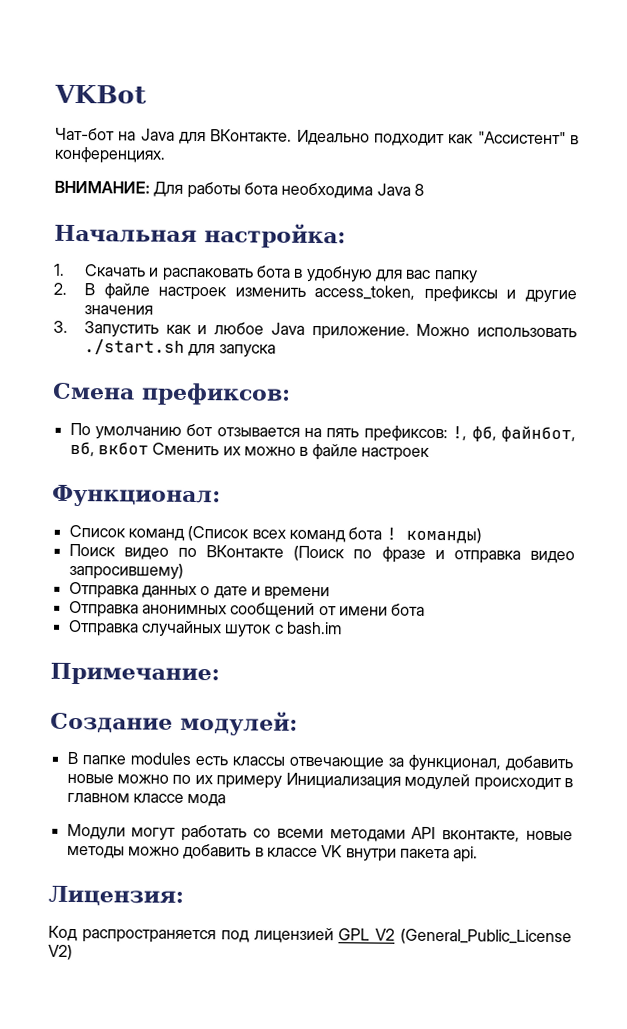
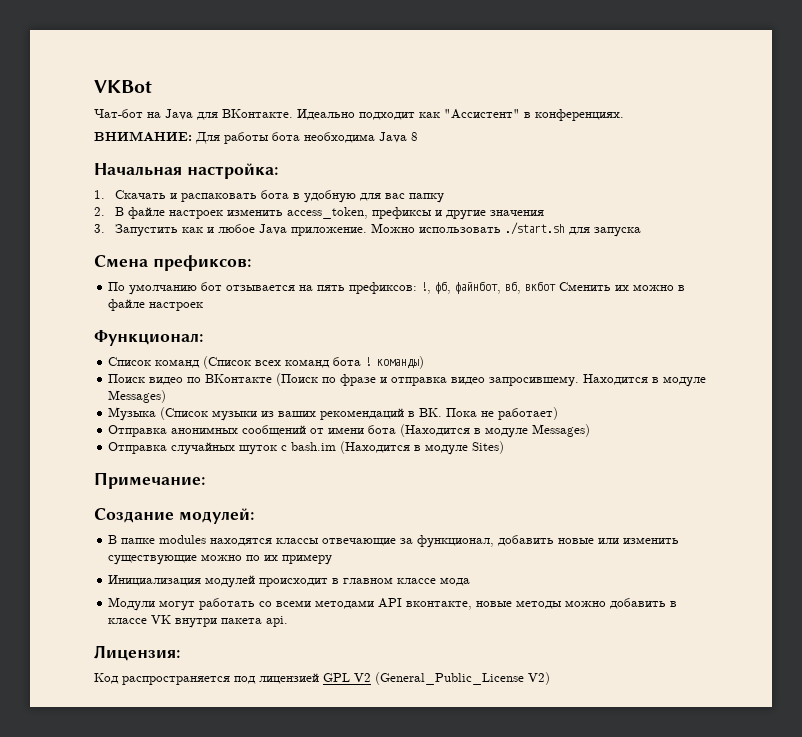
[68,562,184,580] [68,581,331,601] запросившему) // Отправка данных о дате и времени -> [489,374,707,387] [108,390,167,403] [108,407,559,421] запросившему. Находится в модуле Messages) // Музыка (Список музыки из ваших рекомендаций в ВК. Пока не работает)
(426, 609) none -> [400,424,591,438] (Находится в модуле Messages)
(342, 628) none -> [340,441,505,455] (Находится в модуле Sites)
[194,756,228,766] есть -> [210,538,273,546] находятся
(114, 778) none -> [598,537,680,544] [108,555,198,565] или изменить существующие
(283, 782) none -> (333, 559) //

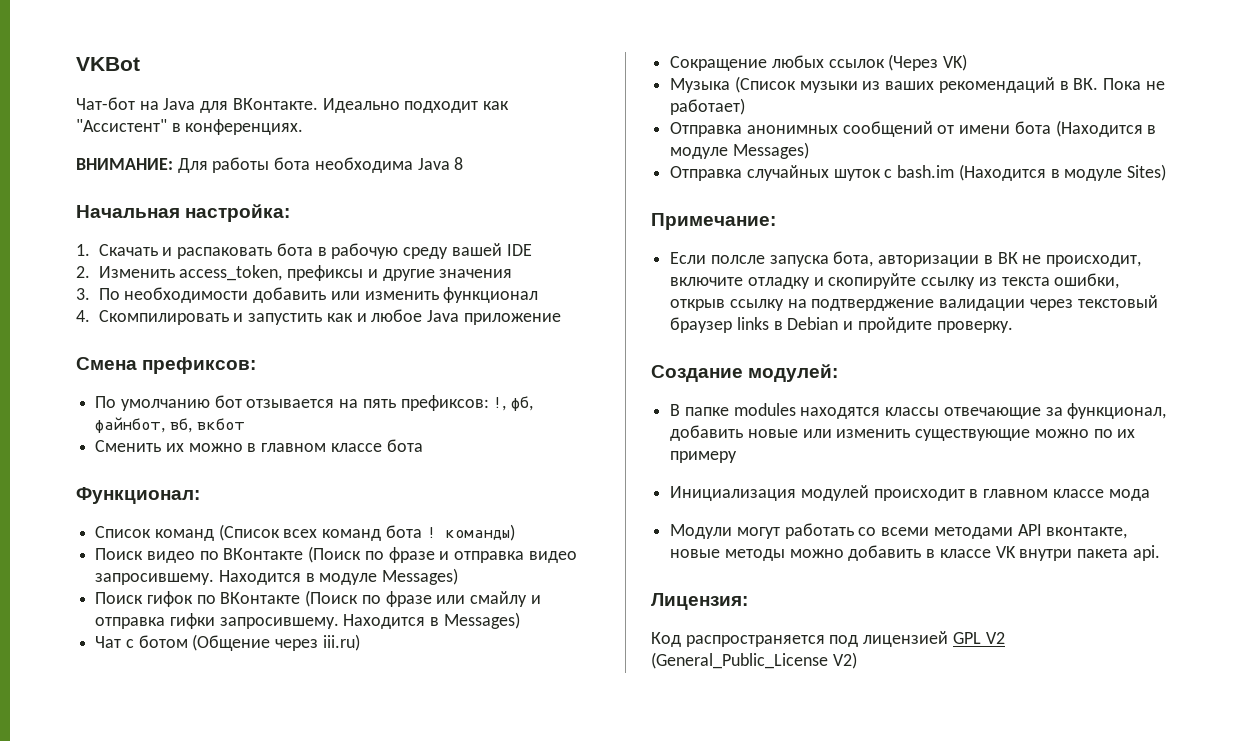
[303,190,444,203] [94,207,283,219] удобную для вас папку // 2. В файле настроек изменить -> [331,243,532,259] [76,266,175,278] рабочую среду вашей IDE // 2. Изменить
[114,222,641,237] Запустить как и любое Java приложение. Можно использовать ./start.sh для запуска -> [98,287,539,303] [76,309,561,325] По необходимости добавить или изменить функционал // 4. Скомпилировать и запустить как и любое Java приложение
(557, 286) none -> (245, 424) //
[108,299,204,311] файле настроек -> [261,439,423,452] главном классе бота
(167, 396) none -> [95,590,541,607] [95,612,520,629] [95,634,360,651] [670,54,968,71] // Поиск гифок по ВКонтакте (Поиск по фразе или смайлу и отправка гифки запросившему. Находится в Messages) // Чат с ботом (Общение через iii.ru) // Сокращение любых ссылок (Через VK)
(205, 480) none -> [670,251,1142,267] [670,273,1120,289] [670,295,1158,311] [670,317,1013,333] // Если полсле запуска бота, авторизации в ВК не происходит, включите отладку и скопируйте ссылку из текста ошибки, открыв ссылку на подтверджение валидации через текстовый браузер links в Debian и пройдите проверку.

